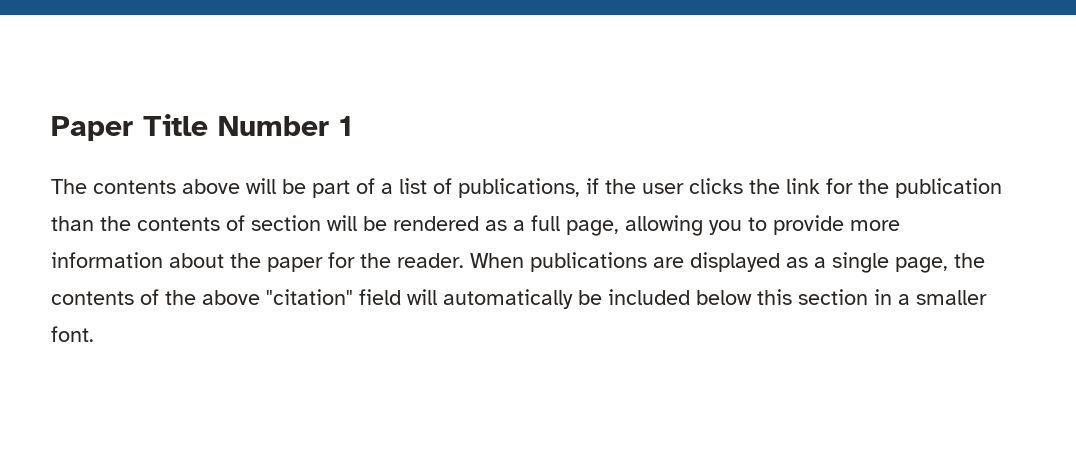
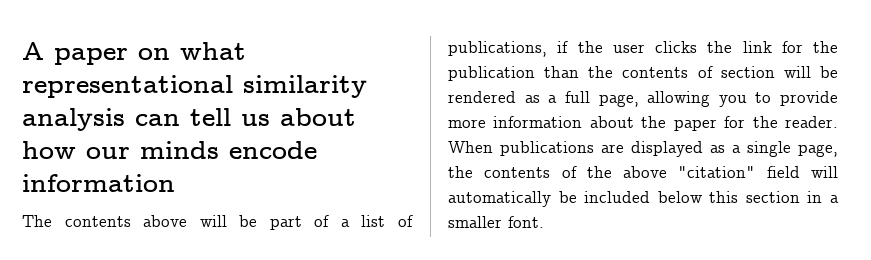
[51,114,352,141] Paper Title Number 1 -> [22,42,246,65] [22,75,367,98] [22,108,356,131] [22,141,317,159] [22,174,175,192] A paper on what representational similarity analysis can tell us about how our minds encode information

